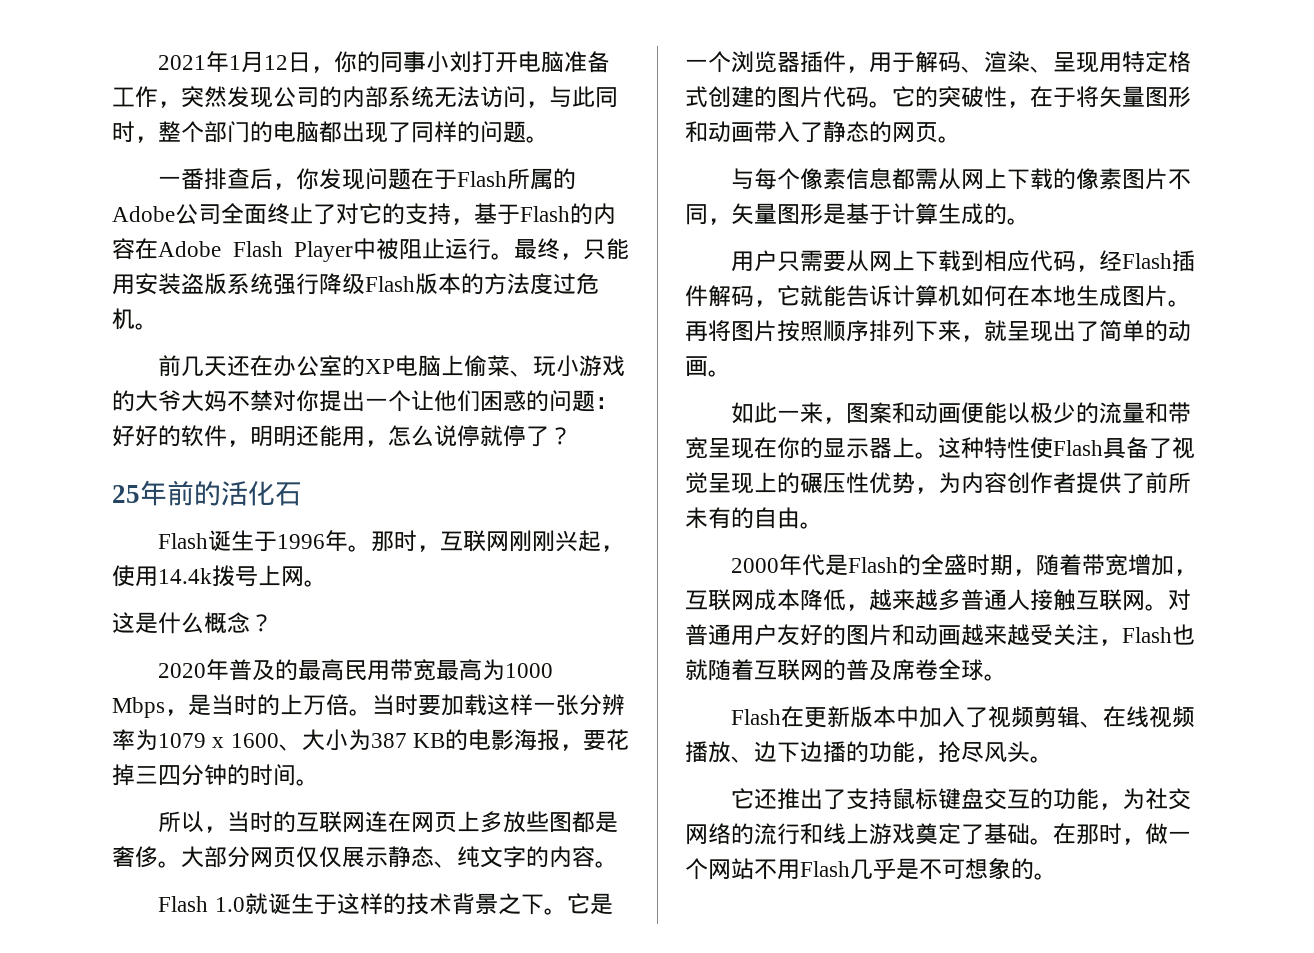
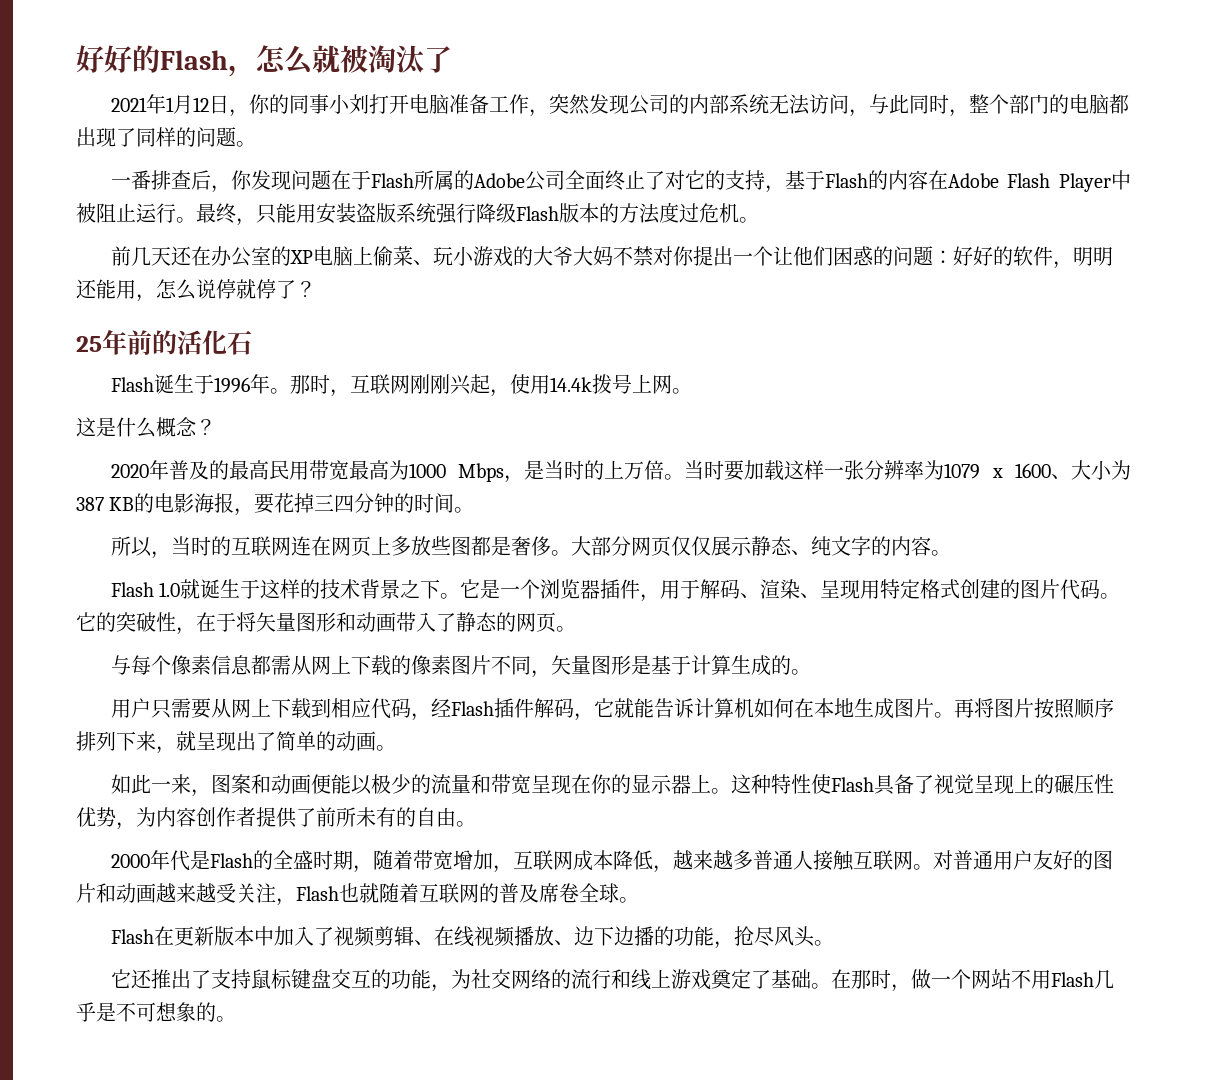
(158, 62) none -> [76,45,452,77] 好好的Flash，怎么就被淘汰了 //

